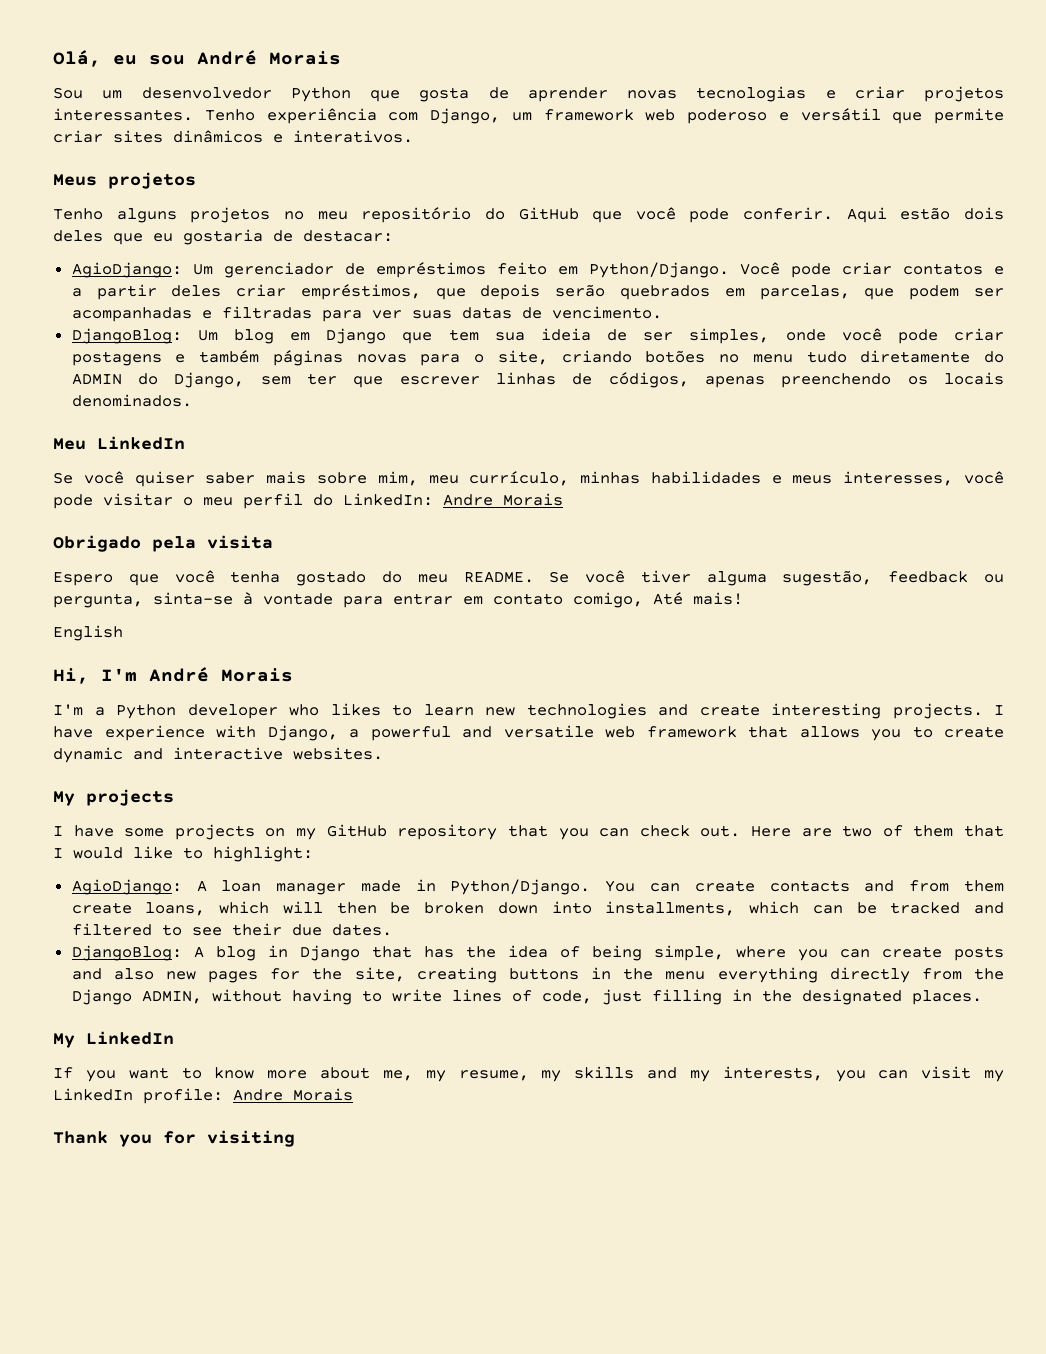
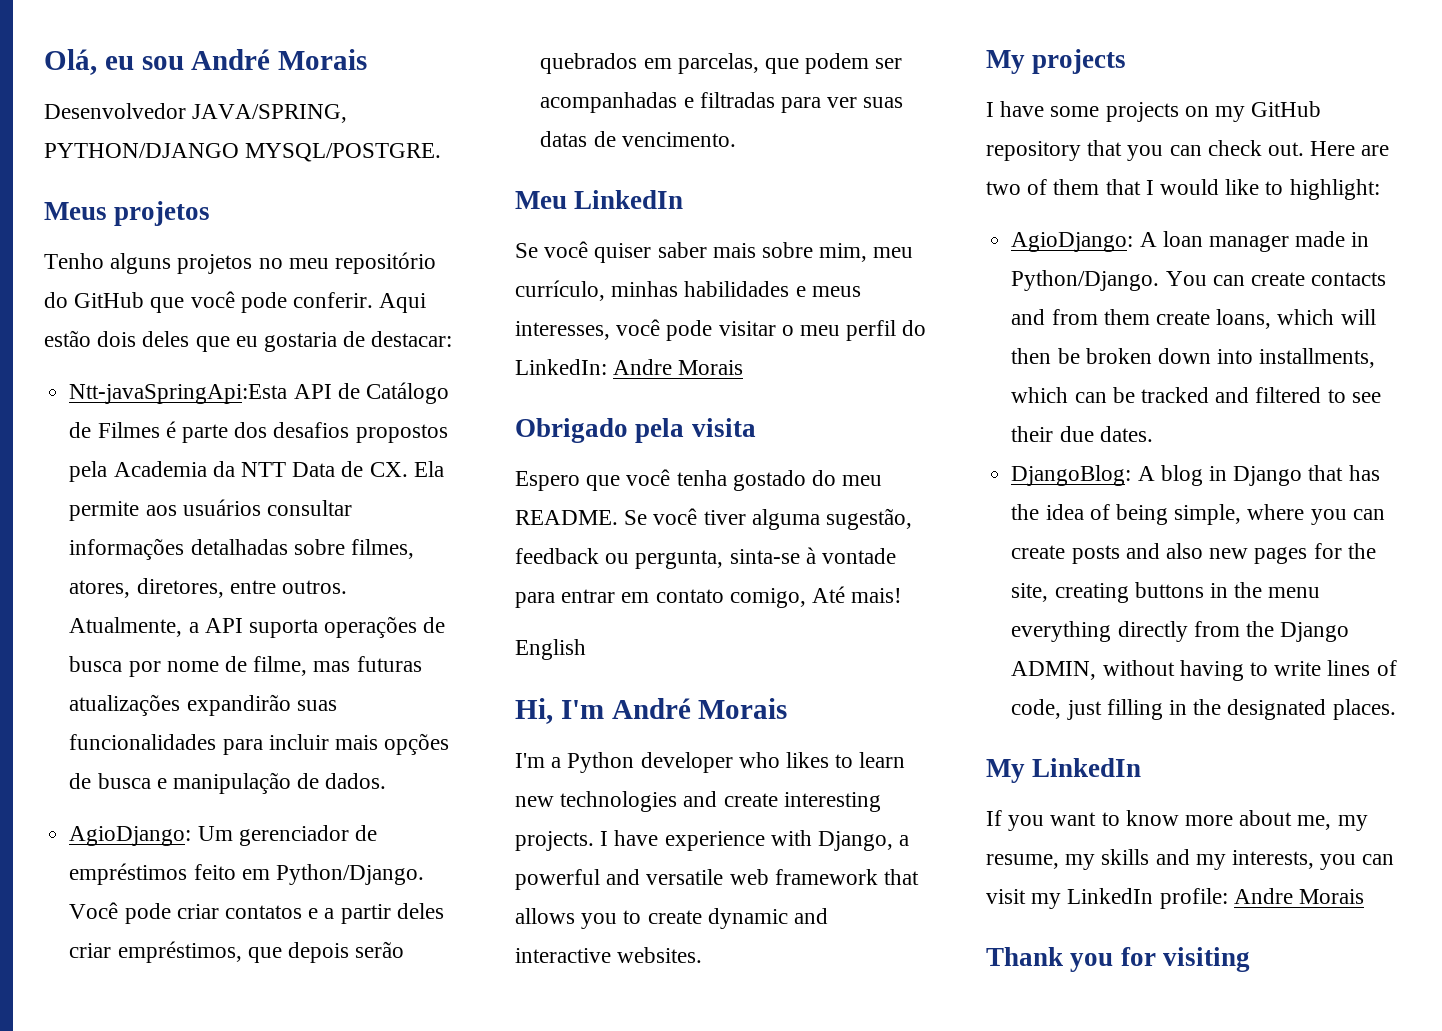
[53,86,1004,102] [53,108,1004,124] [53,130,413,143] Sou um desenvolvedor Python que gosta de aprender novas tecnologias e criar projetos interessantes. Tenho experiência com Django, um framework web poderoso e versátil que permite criar sites dinâmicos e interativos. -> [44,103,348,123] [44,143,442,162] Desenvolvedor JAVA/SPRING, PYTHON/DJANGO MYSQL/POSTGRE.
(393, 236) none -> [69,382,449,404] [69,421,448,443] [69,461,444,482] [69,499,352,521] [69,538,414,560] [69,578,347,598] [69,616,446,638] [69,656,422,677] [69,694,337,716] [69,733,450,755] [69,772,387,794] // Ntt-javaSpringApi:Esta API de Catálogo de Filmes é parte dos desafios propostos pela Academia da NTT Data de CX. Ela permite aos usuários consultar informações detalhadas sobre filmes, atores, diretores, entre outros. Atualmente, a API suporta operações de busca por nome de filme, mas futuras atualizações expandirão suas funcionalidades para incluir mais opções de busca e manipulação de dados.
[71,328,1004,344] [71,350,1004,366] [71,372,1004,388] [71,394,192,407] // DjangoBlog: Um blog em Django que tem sua ideia de ser simples, onde você pode criar postagens e também páginas novas para o site, criando botões no menu tudo diretamente do ADMIN do Django, sem ter que escrever linhas de códigos, apenas preenchendo os locais denominados. -> (736, 139) none

